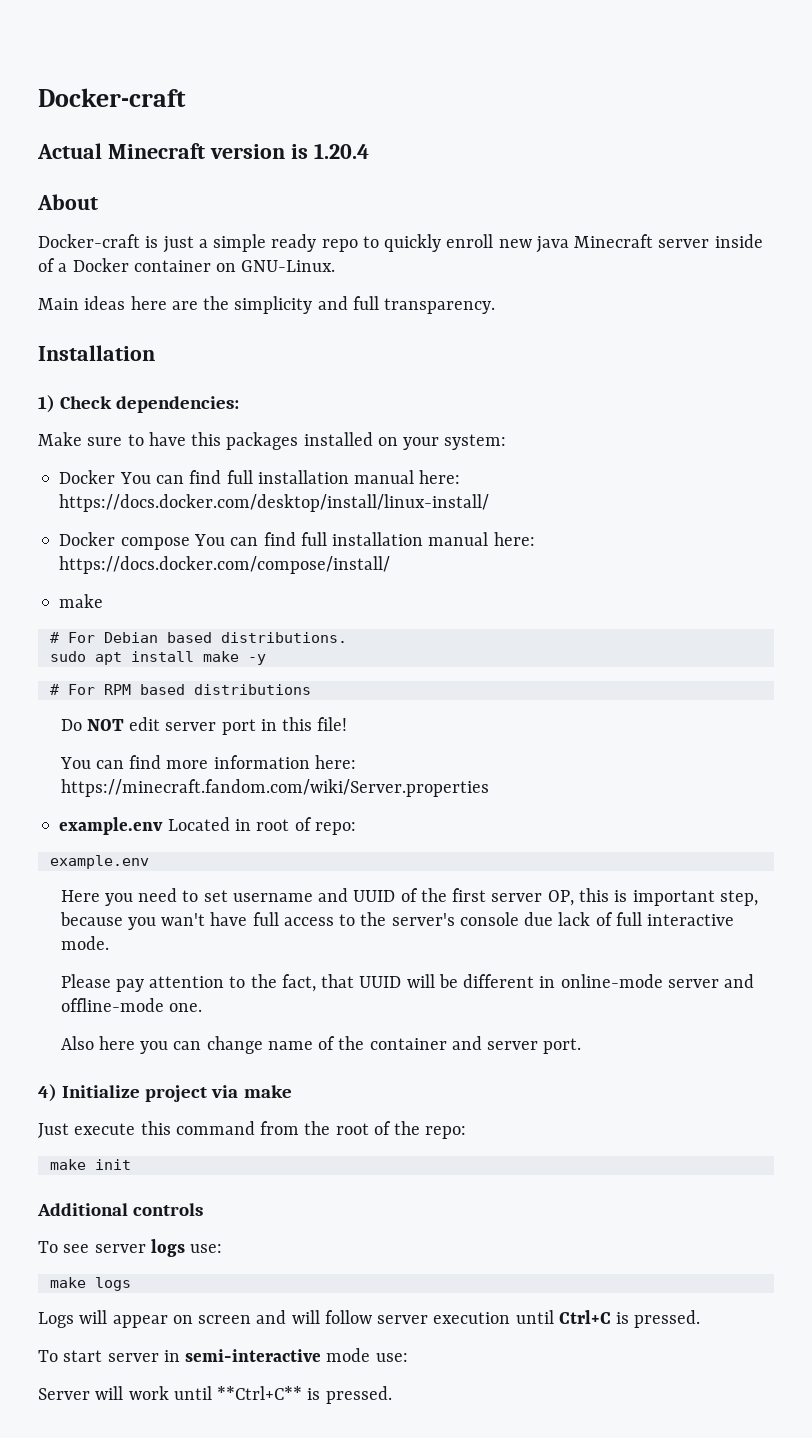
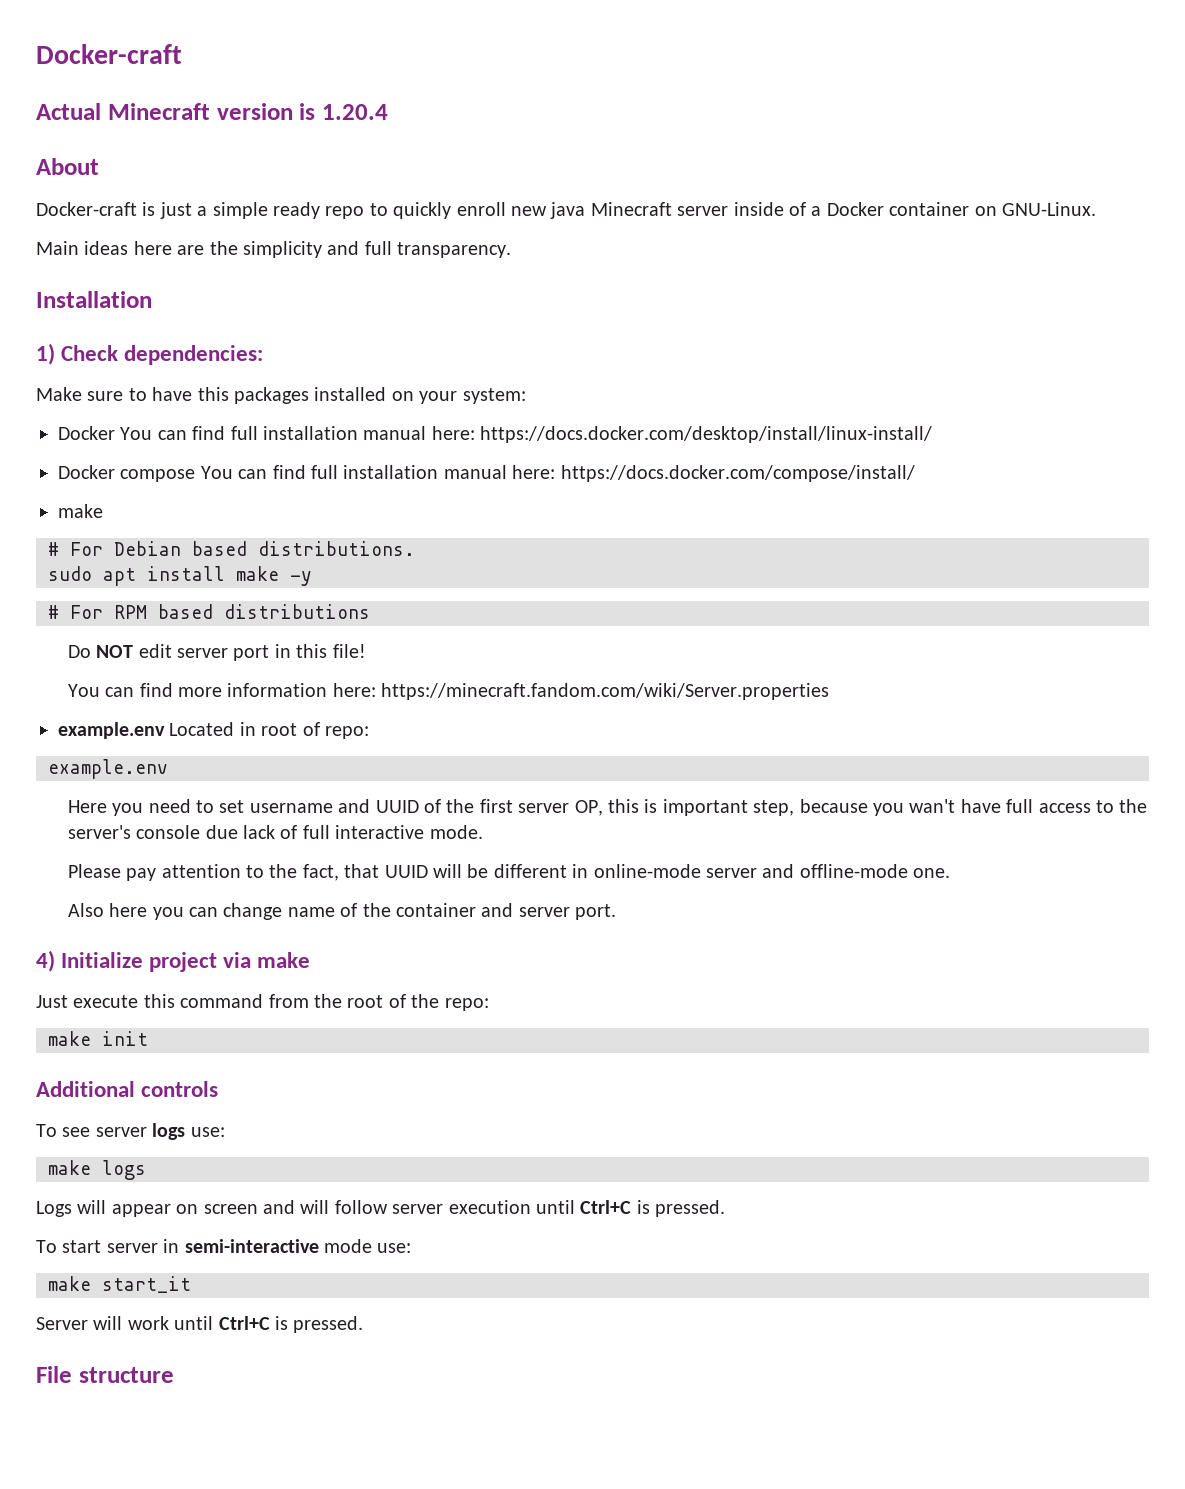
(408, 1357) none -> [48,1276,191,1293] // make start_it
[217,1386,392,1404] **Ctrl+C** is pressed. -> [218,1316,364,1333] [36,1366,174,1383] Ctrl+C is pressed. // File structure

